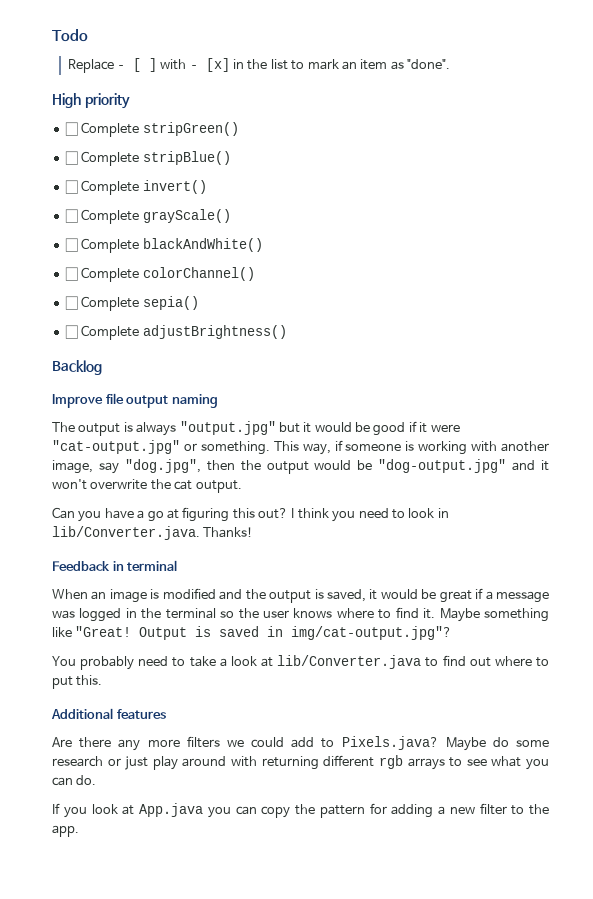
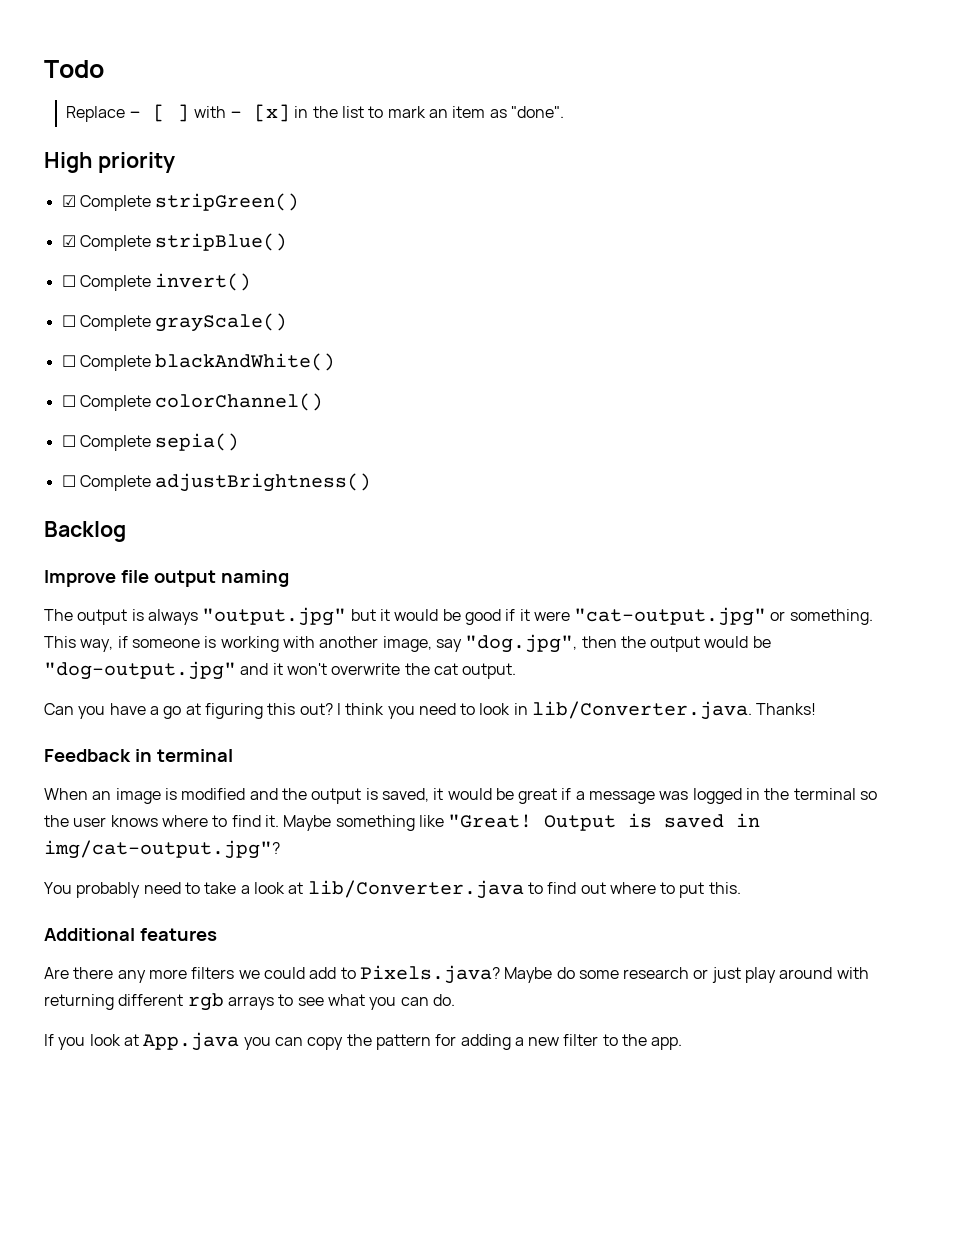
[64,122,78,136] ☐ -> [61,195,76,207] ☑
[64,151,78,165] ☐ -> [61,235,76,247] ☑

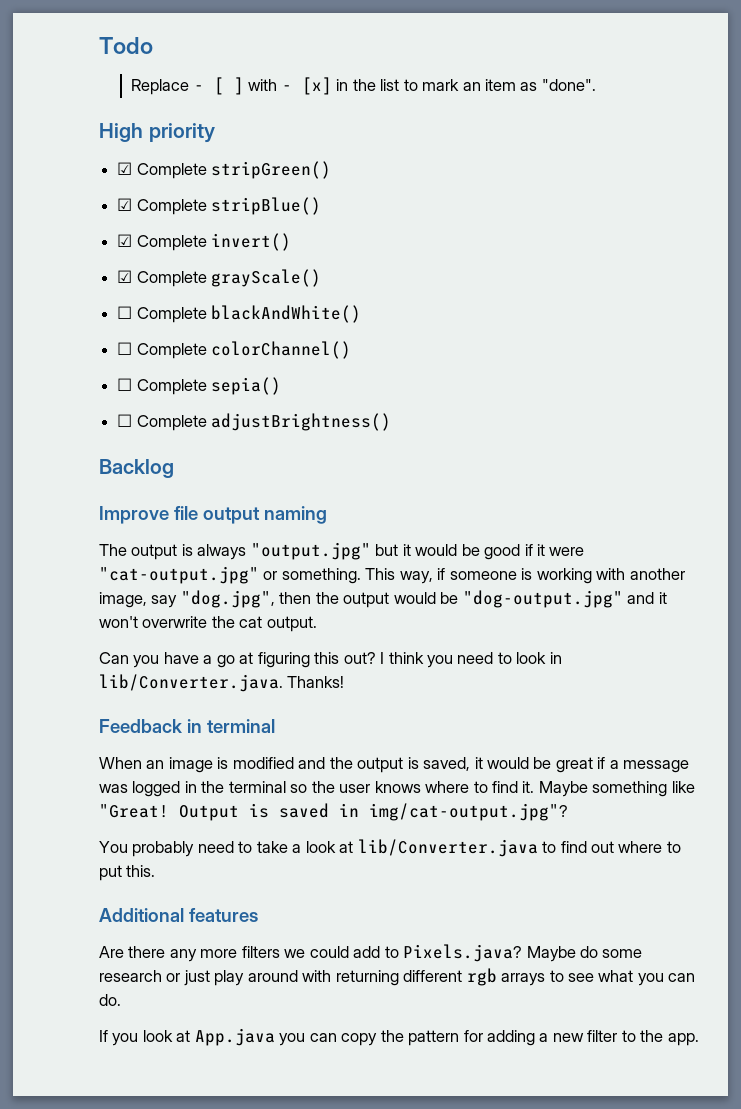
[61,275,76,287] ☐ -> [117,234,133,247] ☑
[61,315,76,327] ☐ -> [117,270,133,283] ☑

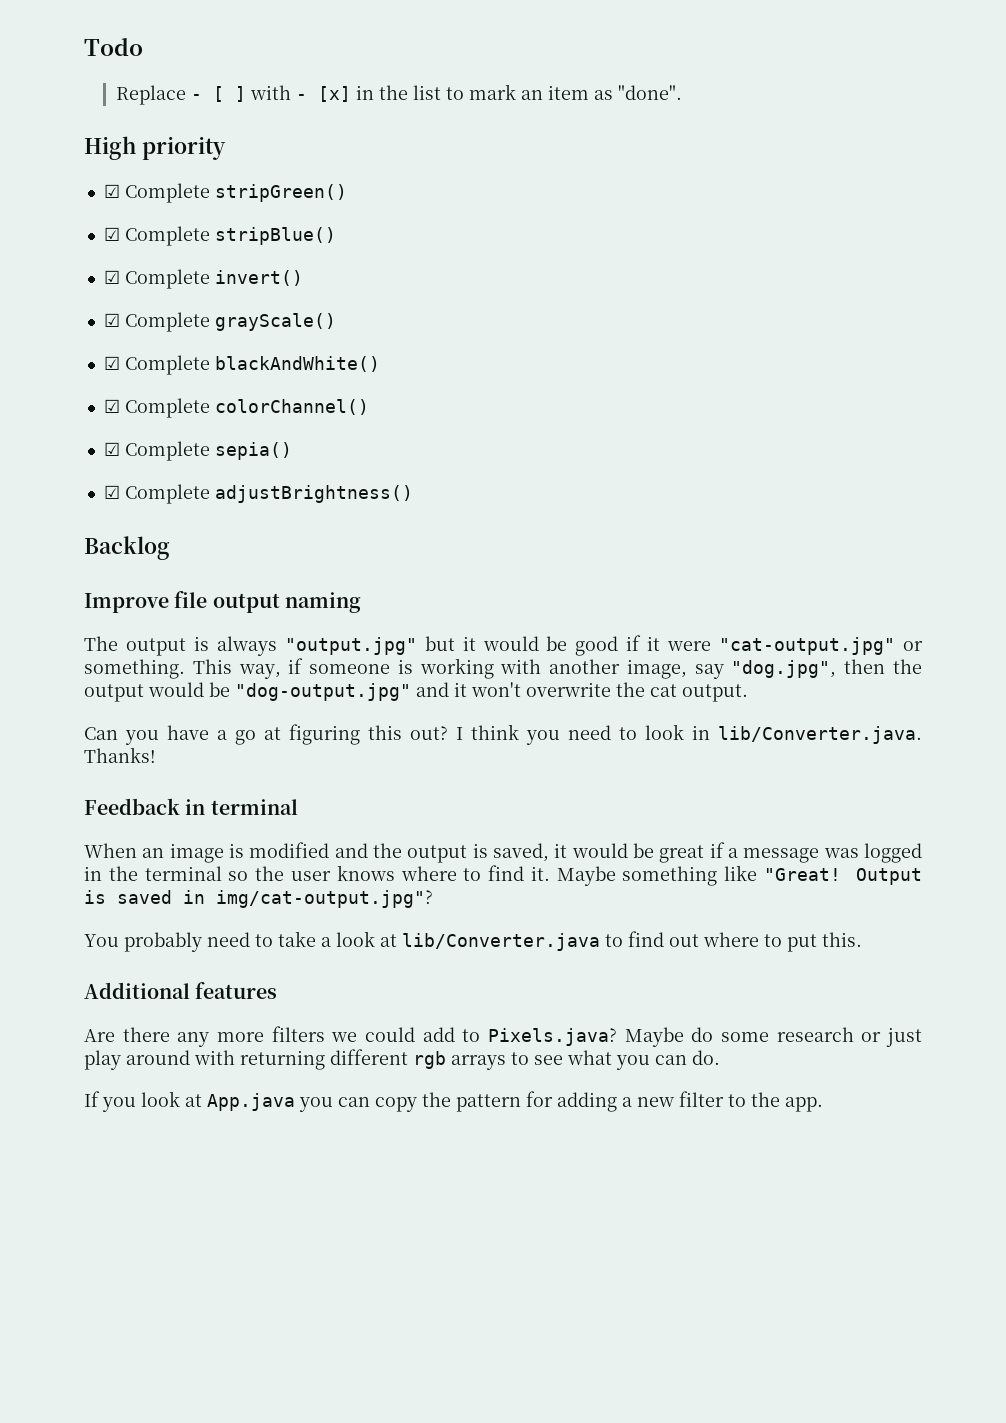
[117,306,133,319] ☐ -> [103,356,120,370] ☑
[117,342,133,355] ☐ -> [103,399,120,413] ☑
[117,378,133,391] ☐ -> [103,442,120,456] ☑
[117,414,133,427] ☐ -> [103,485,120,499] ☑

